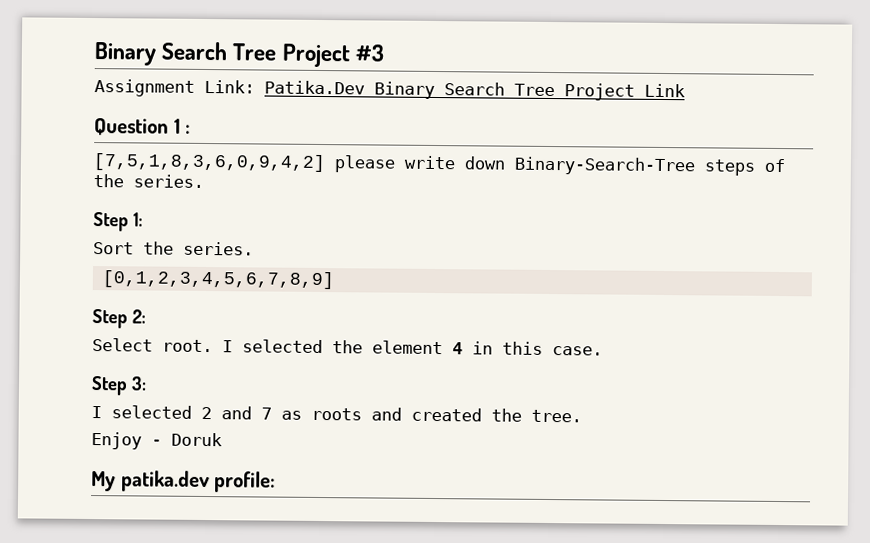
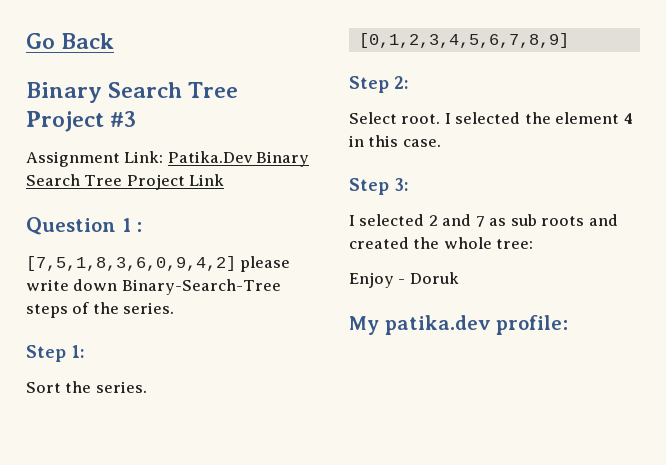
(94, 54) none -> [26,33,115,49] Go Back //
(302, 415) none -> [510,214,537,226] sub
[531,409,582,423] tree. -> [443,237,534,249] whole tree:

